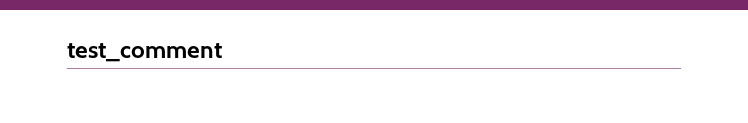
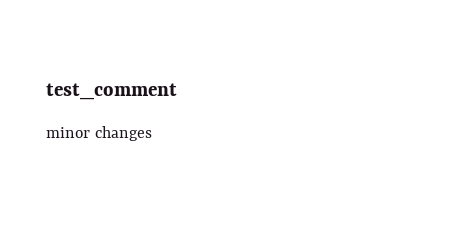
(222, 52) none -> [46,126,152,141] // minor changes

